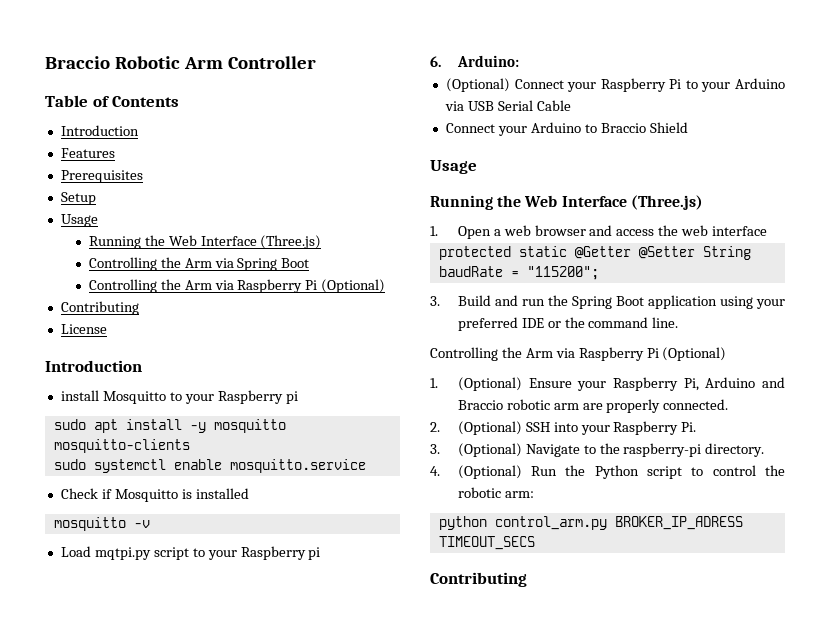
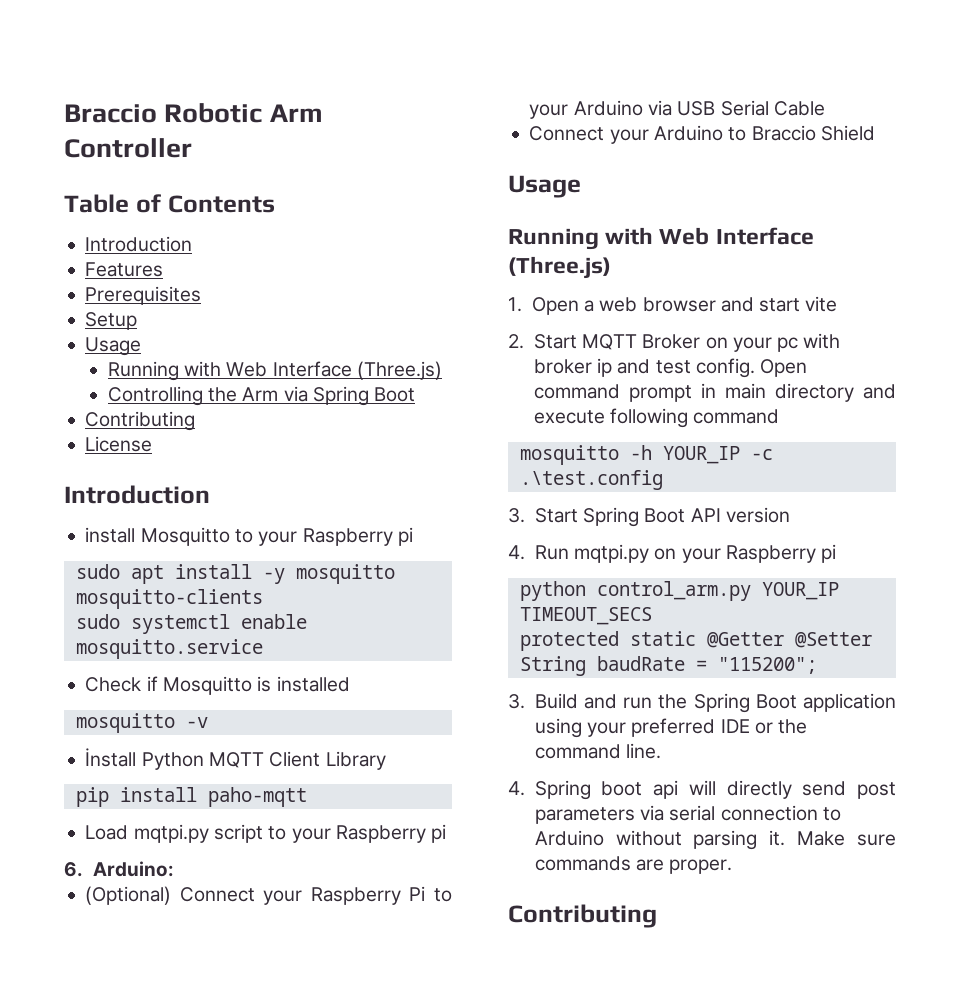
[144,235,165,246] the -> [183,361,221,377] with
[88,279,386,293] // Controlling the Arm via Raspberry Pi (Optional) -> (416, 394) none
(150, 524) none -> [85,748,386,770] [75,787,307,807] // İnstall Python MQTT Client Library // pip install paho-mqtt
[497,195,522,207] the -> [605,227,654,245] with
[616,225,768,236] access the web interface -> [759,296,838,312] [508,333,841,352] [533,358,808,378] [533,383,896,402] [533,408,780,428] [519,445,773,465] [519,470,663,490] [508,507,790,527] [508,544,837,563] [519,581,839,601] [519,607,652,625] start vite // 2. Start MQTT Broker on your pc with broker ip and test config. Open command prompt in main directory and execute following command // mosquitto -h YOUR_IP -c .\test.config // 3. Start Spring Boot API version // 4. Run mqtpi.py on your Raspberry pi // python control_arm.py YOUR_IP TIMEOUT_SECS
[430,347,727,361] [430,377,785,391] [457,399,729,413] [430,421,697,435] [430,443,765,457] [430,465,785,479] [457,487,534,498] [438,516,743,530] [438,536,535,550] Controlling the Arm via Raspberry Pi (Optional) // 1. (Optional) Ensure your Raspberry Pi, Arduino and Braccio robotic arm are properly connected. // 2. (Optional) SSH into your Raspberry Pi. // 3. (Optional) Navigate to the raspberry-pi directory. // 4. (Optional) Run the Python script to control the robotic arm: // python control_arm.py BROKER_IP_ADRESS TIMEOUT_SECS -> [508,780,896,800] [534,805,841,824] [534,830,896,850] [534,856,733,874] 4. Spring boot api will directly send post parameters via serial connection to Arduino without parsing it. Make sure commands are proper.

